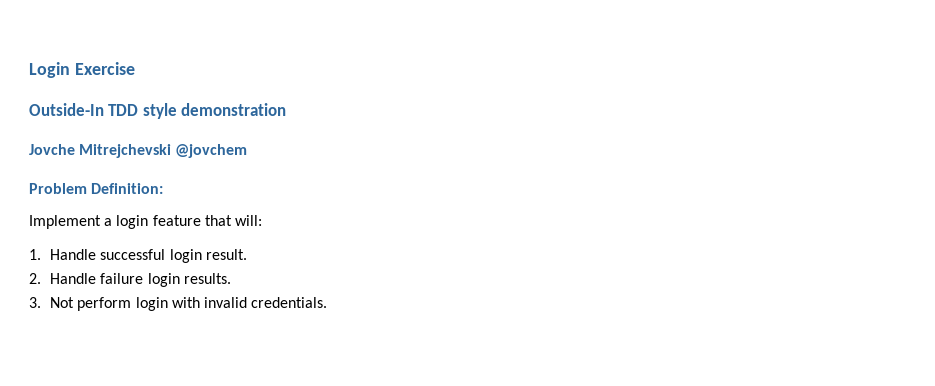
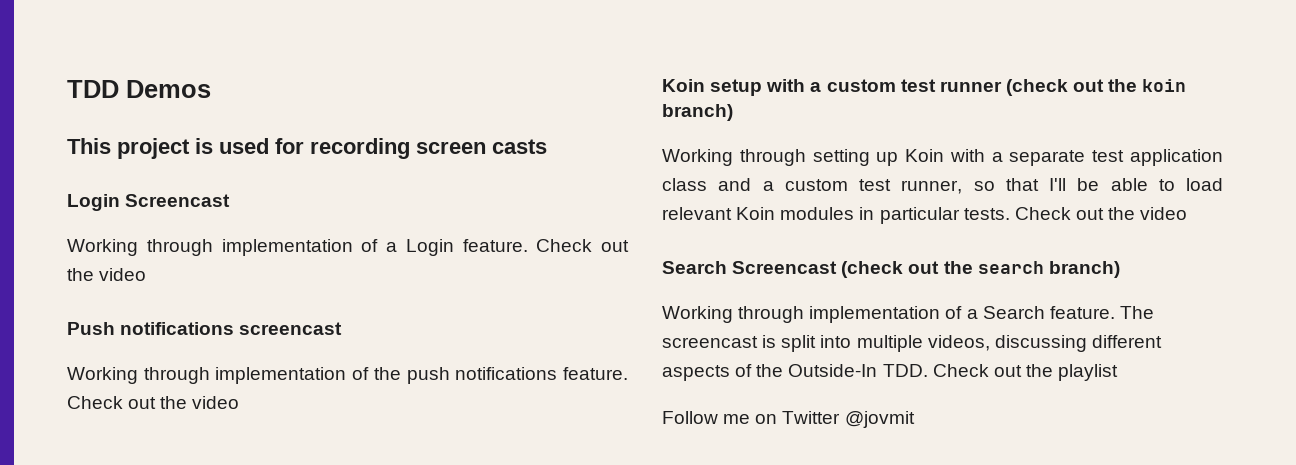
[29,62,135,78] [29,103,287,119] [29,144,248,158] [29,183,164,194] [29,215,262,229] [29,249,247,263] [29,273,231,287] [29,297,328,311] Login Exercise // Outside-In TDD style demonstration // Jovche Mitrejchevski @jovchem // Problem Definition: // Implement a login feature that will: // 1. Handle successful login result. // 2. Handle failure login results. // 3. Not perform login with invalid credentials. -> [67,80,211,98] [67,138,547,159] [67,194,231,211] [67,239,629,256] [67,268,147,281] [67,322,343,335] [67,367,628,384] [67,396,240,409] [662,79,1187,96] [662,104,733,121] [662,149,1223,166] [662,178,1223,194] [662,207,1188,224] [662,261,1120,278] [662,306,1154,323] [662,335,1162,352] [662,364,1119,381] [662,411,915,428] TDD Demos // This project is used for recording screen casts // Login Screencast // Working through implementation of a Login feature. Check out the video // Push notifications screencast // Working through implementation of the push notifications feature. Check out the video // Koin setup with a custom test runner (check out the koin branch) // Working through setting up Koin with a separate test application class and a custom test runner, so that I'll be able to load relevant Koin modules in particular tests. Check out the video // Search Screencast (check out the search branch) // Working through implementation of a Search feature. The screencast is split into multiple videos, discussing different aspects of the Outside-In TDD. Check out the playlist // Follow me on Twitter @jovmit

